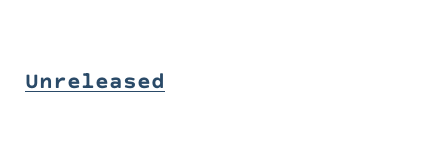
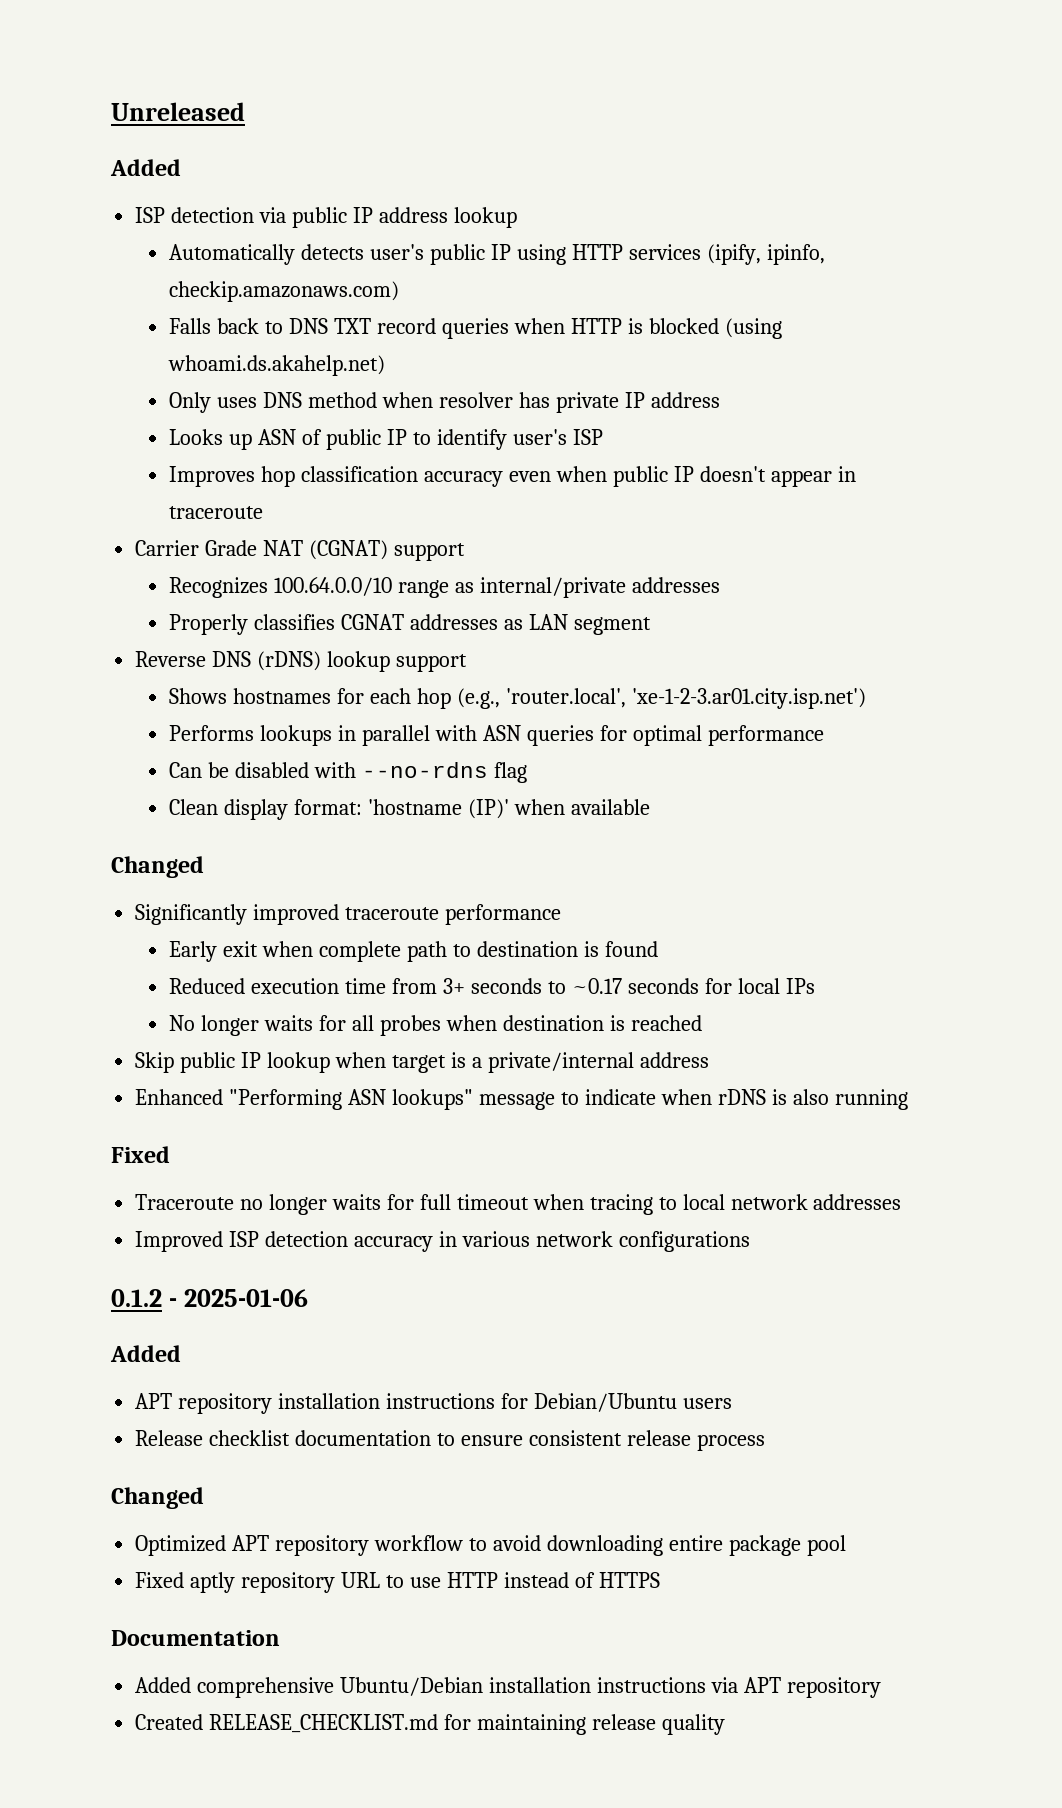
(165, 81) none -> [110,159,181,176] [135,207,517,228] [169,244,825,265] [169,281,400,302] [169,318,782,339] [168,355,386,376] [169,392,720,413] [169,429,603,450] [169,466,856,487] [169,506,264,519] [135,540,465,561] [169,577,720,598] [169,614,651,635] [135,651,467,672] [169,688,866,709] [169,725,824,746] [169,762,527,783] [169,799,650,820] [111,856,204,878] [135,904,562,925] [169,941,658,962] [169,978,815,994] [169,1015,702,1036] [135,1052,709,1073] [135,1089,908,1110] [111,1146,170,1163] [135,1194,902,1215] [135,1231,750,1252] [111,1289,308,1307] [110,1345,181,1362] [135,1393,732,1414] [135,1430,765,1451] [111,1487,204,1509] [135,1535,846,1556] [135,1572,660,1593] [111,1630,280,1646] [135,1677,881,1698] [135,1714,725,1735] // Added // ISP detection via public IP address lookup // Automatically detects user's public IP using HTTP services (ipify, ipinfo, checkip.amazonaws.com) // Falls back to DNS TXT record queries when HTTP is blocked (using whoami.ds.akahelp.net) // Only uses DNS method when resolver has private IP address // Looks up ASN of public IP to identify user's ISP // Improves hop classification accuracy even when public IP doesn't appear in traceroute // Carrier Grade NAT (CGNAT) support // Recognizes 100.64.0.0/10 range as internal/private addresses // Properly classifies CGNAT addresses as LAN segment // Reverse DNS (rDNS) lookup support // Shows hostnames for each hop (e.g., 'router.local', 'xe-1-2-3.ar01.city.isp.net') // Performs lookups in parallel with ASN queries for optimal performance // Can be disabled with --no-rdns flag // Clean display format: 'hostname (IP)' when available // Changed // Significantly improved traceroute performance // Early exit when complete path to destination is found // Reduced execution time from 3+ seconds to ~0.17 seconds for local IPs // No longer waits for all probes when destination is reached // Skip public IP lookup when target is a private/internal address // Enhanced "Performing ASN lookups" message to indicate when rDNS is also running // Fixed // Traceroute no longer waits for full timeout when tracing to local network addresses // Improved ISP detection accuracy in various network configurations // 0.1.2 - 2025-01-06 // Added // APT repository installation instructions for Debian/Ubuntu users // Release checklist documentation to ensure consistent release process // Changed // Optimized APT repository workflow to avoid downloading entire package pool // Fixed aptly repository URL to use HTTP instead of HTTPS // Documentation // Added comprehensive Ubuntu/Debian installation instructions via APT repository // Created RELEASE_CHECKLIST.md for maintaining release quality

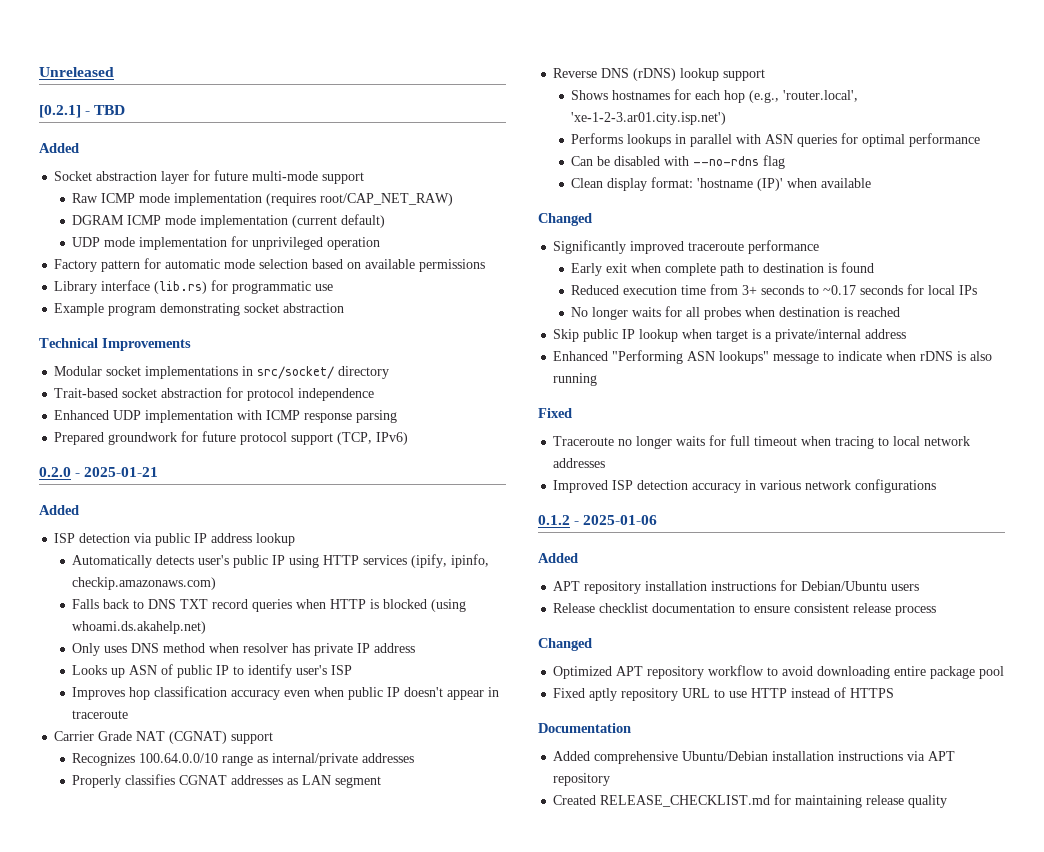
(245, 111) none -> [39,105,126,118] [39,143,79,153] [54,170,365,184] [72,193,454,206] [72,214,386,228] [72,236,381,250] [54,258,486,272] [54,280,334,294] [54,303,345,316] [39,338,191,351] [54,366,390,379] [54,387,375,401] [54,410,398,423] [54,431,409,445] [39,467,159,477] // [0.2.1] - TBD // Added // Socket abstraction layer for future multi-mode support // Raw ICMP mode implementation (requires root/CAP_NET_RAW) // DGRAM ICMP mode implementation (current default) // UDP mode implementation for unprivileged operation // Factory pattern for automatic mode selection based on available permissions // Library interface (lib.rs) for programmatic use // Example program demonstrating socket abstraction // Technical Improvements // Modular socket implementations in src/socket/ directory // Trait-based socket abstraction for protocol independence // Enhanced UDP implementation with ICMP response parsing // Prepared groundwork for future protocol support (TCP, IPv6) // 0.2.0 - 2025-01-21

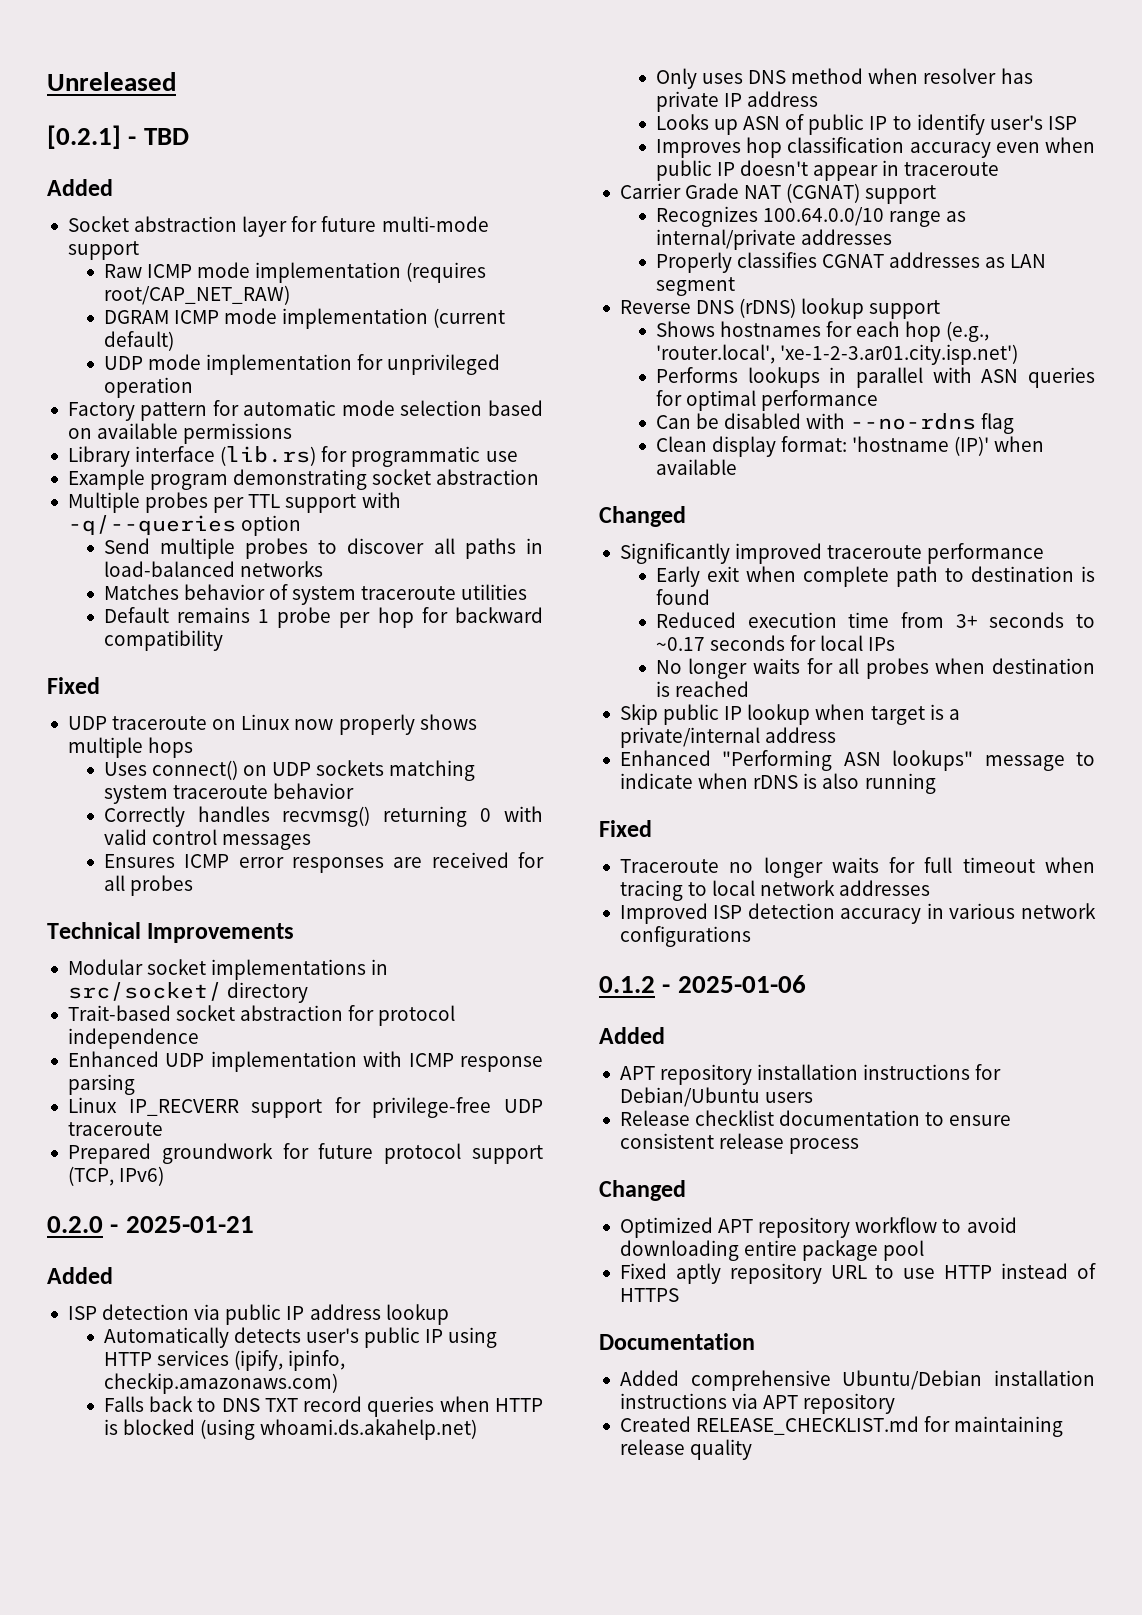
(345, 308) none -> [67,492,401,513] [67,515,302,536] [103,538,543,559] [103,561,323,577] [103,584,528,605] [103,607,543,628] [103,630,223,651] [47,677,100,694] [67,714,477,735] [67,737,194,758] [103,760,476,781] [103,783,355,804] [103,806,543,827] [103,829,312,850] [103,852,545,873] [103,875,193,896] // Multiple probes per TTL support with -q/--queries option // Send multiple probes to discover all paths in load-balanced networks // Matches behavior of system traceroute utilities // Default remains 1 probe per hop for backward compatibility // Fixed // UDP traceroute on Linux now properly shows multiple hops // Uses connect() on UDP sockets matching system traceroute behavior // Correctly handles recvmsg() returning 0 with valid control messages // Ensures ICMP error responses are received for all probes
(398, 416) none -> [67,1097,543,1118] [67,1122,163,1136] // Linux IP_RECVERR support for privilege-free UDP traceroute

